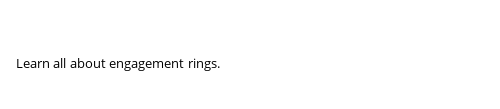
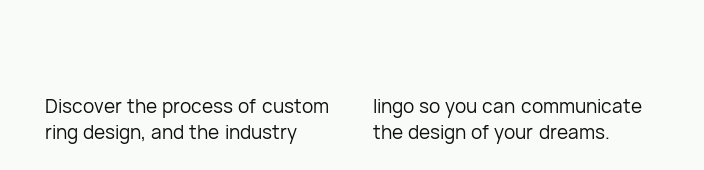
[16,58,220,71] Learn all about engagement rings. -> [45,99,329,118] [45,125,297,144] [373,99,642,118] [373,125,610,144] Discover the process of custom ring design, and the industry lingo so you can communicate the design of your dreams.

